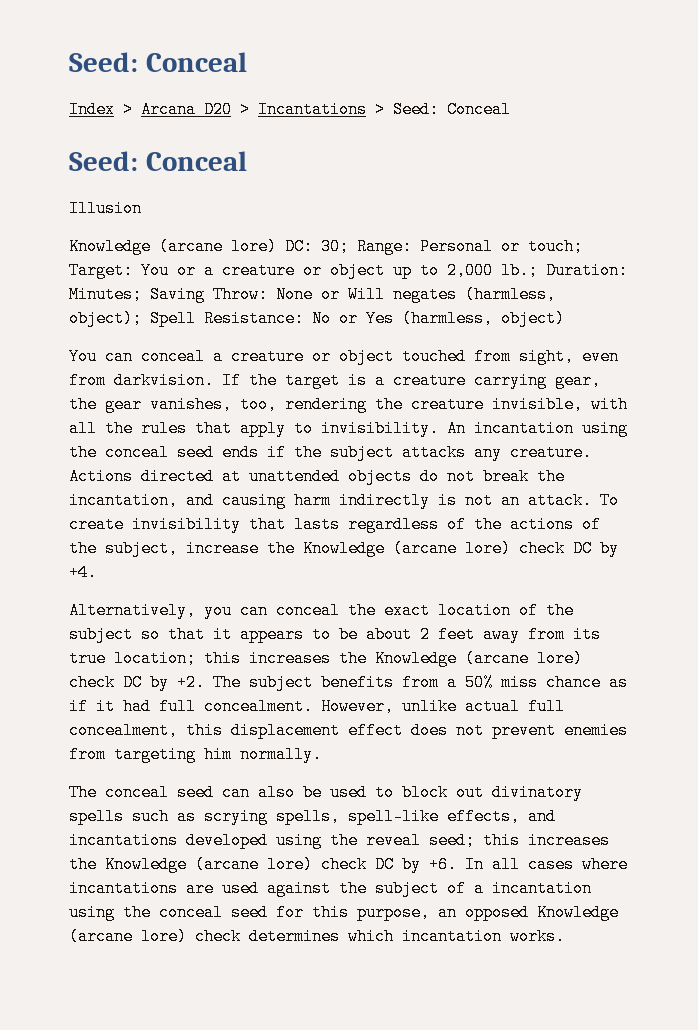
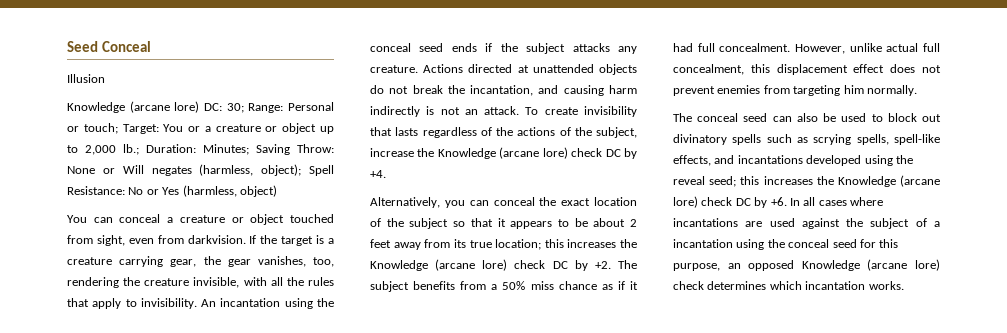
[69,52,247,72] [69,101,511,118] [69,151,138,171] Seed: Conceal // Index > Arcana D20 > Incantations > Seed: Conceal // Seed: -> [67,41,98,52] Seed

